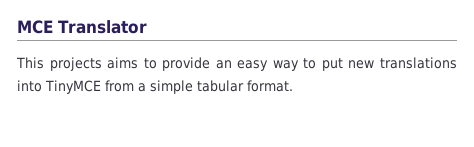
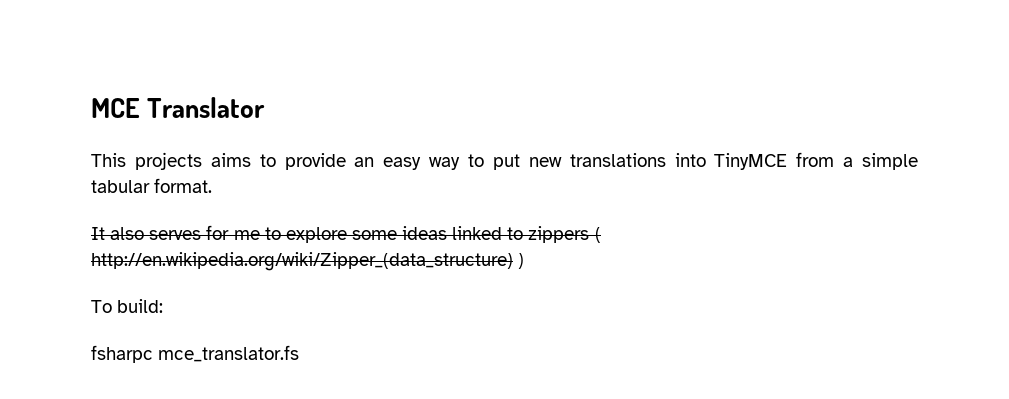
(293, 86) none -> [91,225,601,243] [91,252,525,271] [91,299,164,313] [91,345,300,363] // It also serves for me to explore some ideas linked to zippers ( http://en.wikipedia.org/wiki/Zipper_(data_structure) ) // To build: // fsharpc mce_translator.fs

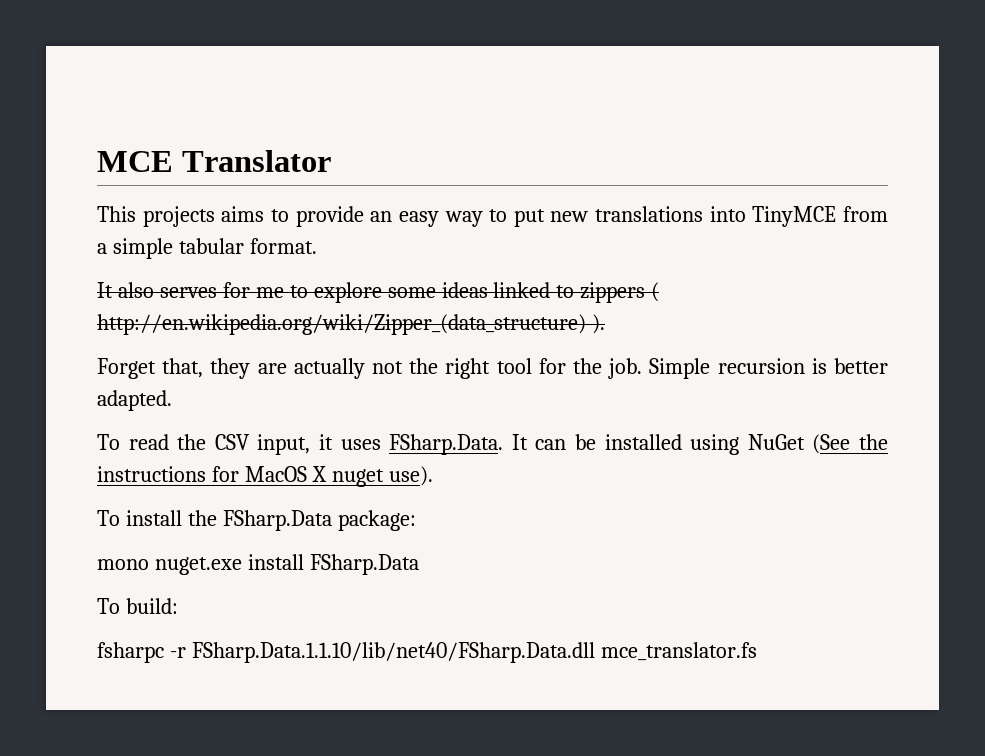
[518,253,525,269] ) -> [591,314,605,334] [97,358,889,379] [97,390,172,411] [97,434,889,455] [97,466,433,487] [97,510,416,531] [97,554,419,575] ). // Forget that, they are actually not the right tool for the job. Simple recursion is better adapted. // To read the CSV input, it uses FSharp.Data. It can be installed using NuGet (See the instructions for MacOS X nuget use). // To install the FSharp.Data package: // mono nuget.exe install FSharp.Data
(153, 354) none -> [169,642,595,663] -r FSharp.Data.1.1.10/lib/net40/FSharp.Data.dll

